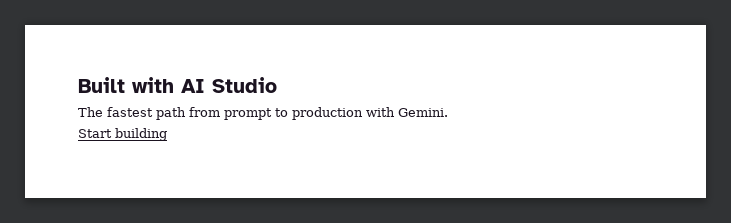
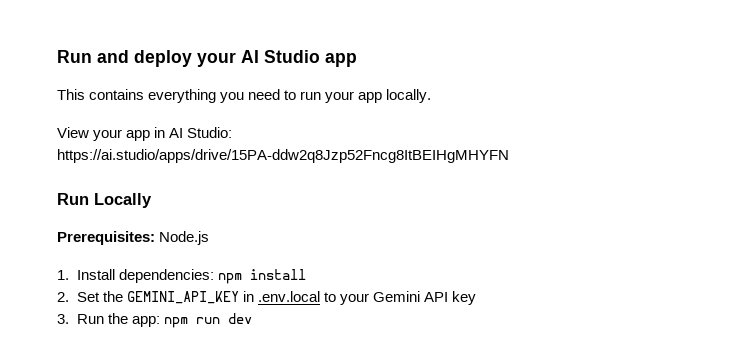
[78,77,277,93] [78,107,448,120] [78,128,167,141] Built with AI Studio // The fastest path from prompt to production with Gemini. // Start building -> [57,50,357,67] [57,89,432,103] [57,127,233,141] [57,149,509,163] [57,193,152,208] [57,231,210,245] [57,269,306,284] [57,291,476,305] [57,313,252,328] Run and deploy your AI Studio app // This contains everything you need to run your app locally. // View your app in AI Studio: https://ai.studio/apps/drive/15PA-ddw2q8Jzp52Fncg8ItBEIHgMHYFN // Run Locally // Prerequisites: Node.js // 1. Install dependencies: npm install // 2. Set the GEMINI_API_KEY in .env.local to your Gemini API key // 3. Run the app: npm run dev

